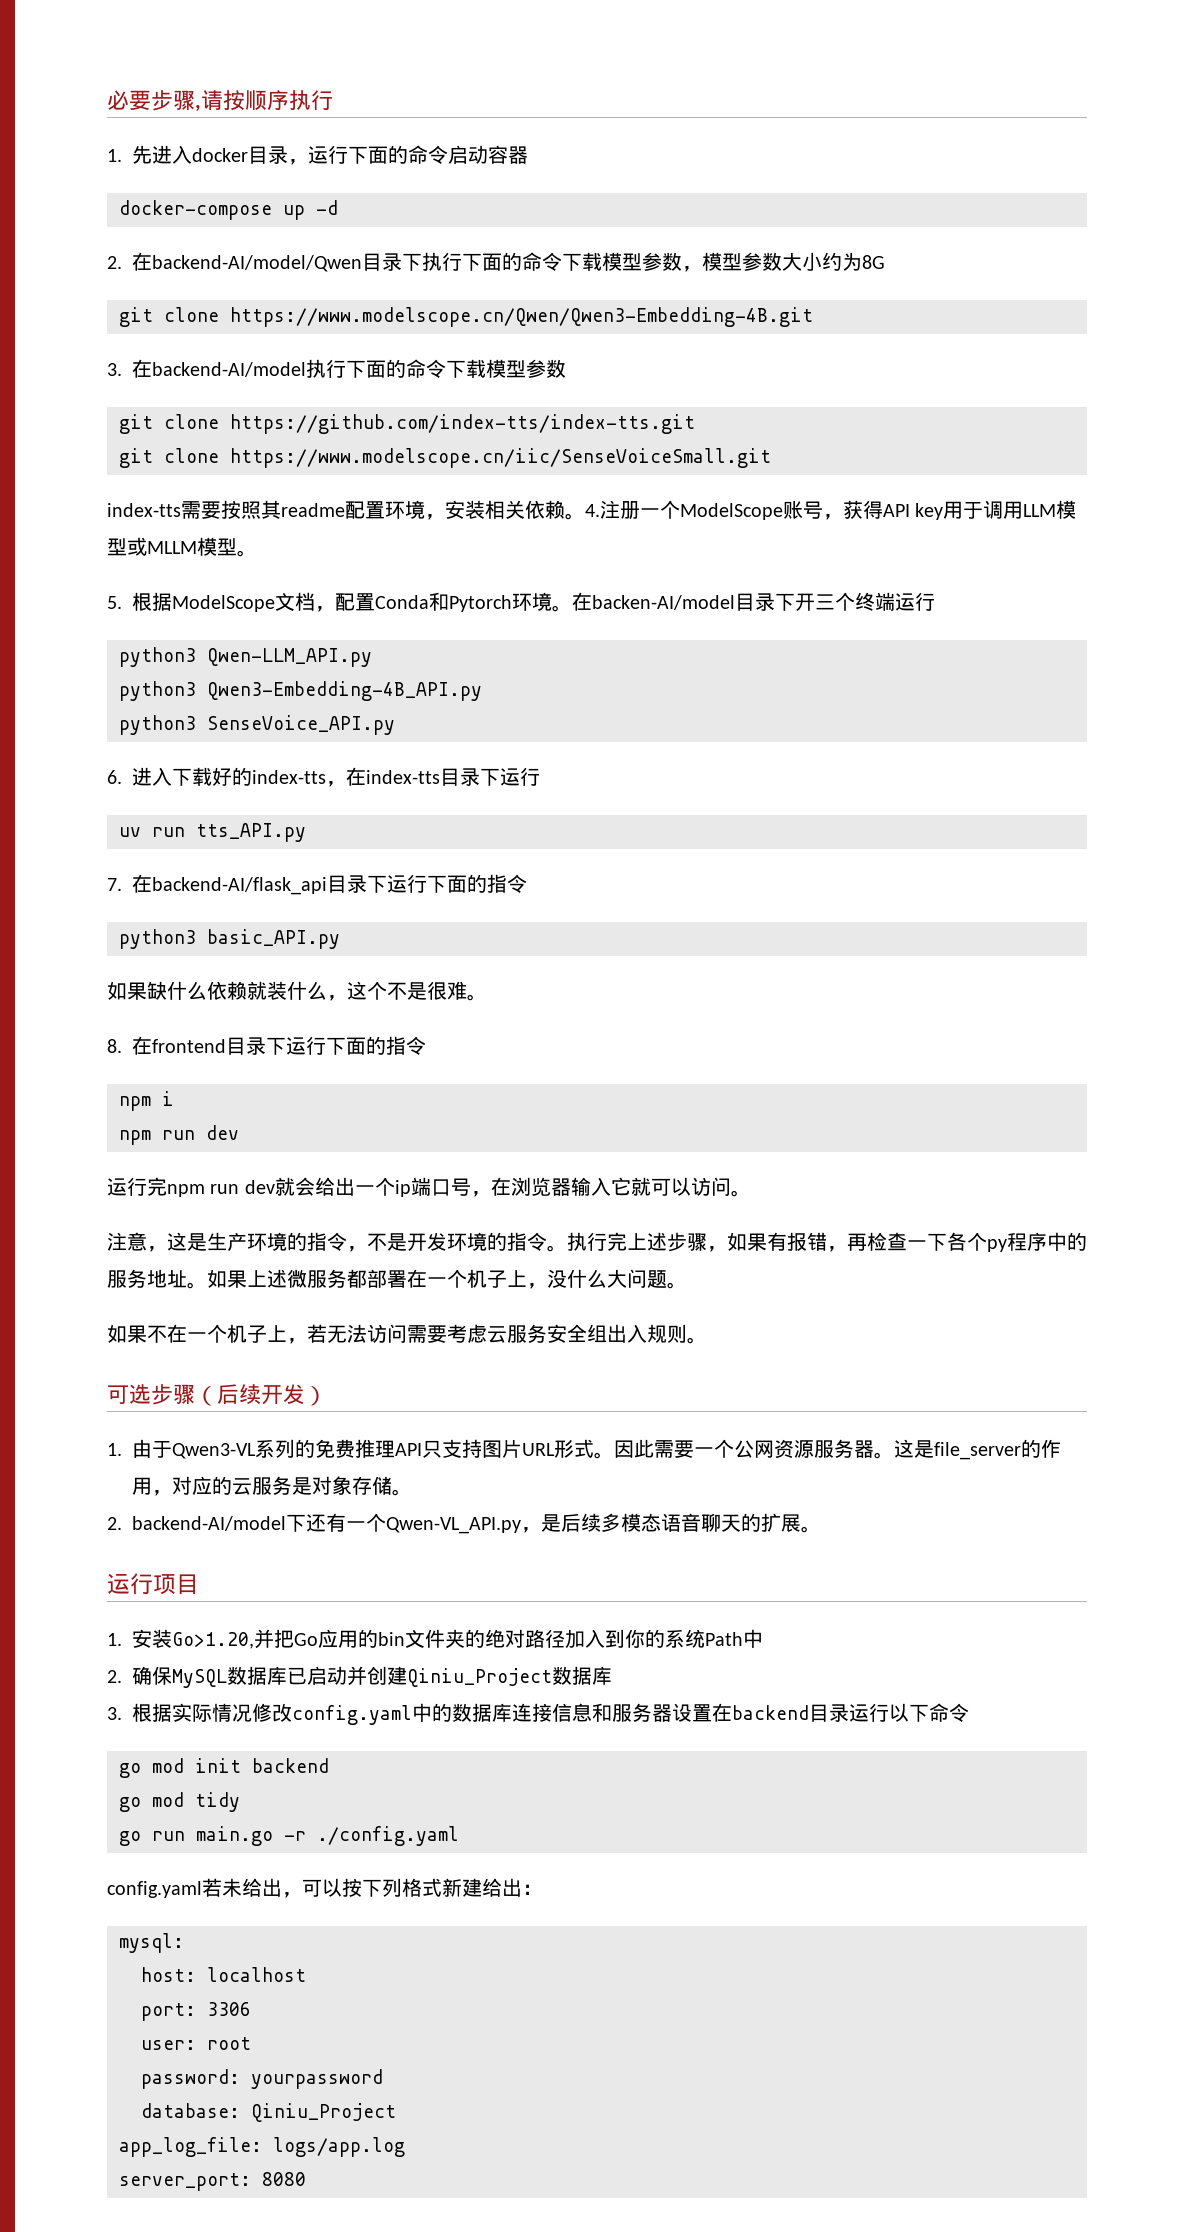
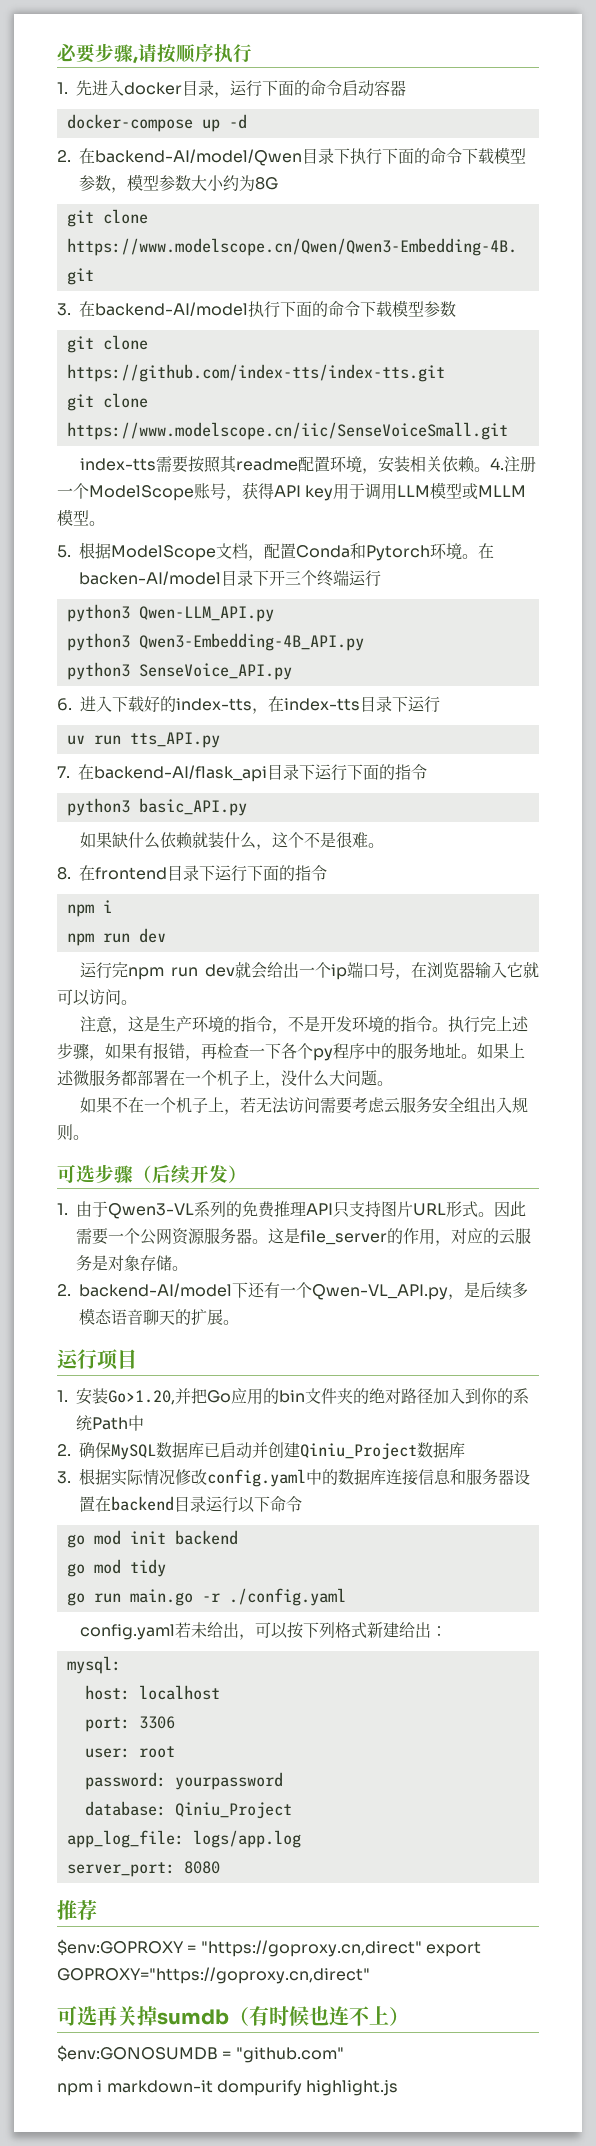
(306, 2179) none -> [57,1900,97,1920] [57,1939,481,1957] [57,1967,370,1984] [57,2006,409,2026] [57,2045,344,2063] [57,2080,399,2096] // 推荐 // $env:GOPROXY = "https://goproxy.cn,direct" export GOPROXY="https://goproxy.cn,direct" // 可选再关掉sumdb（有时候也连不上） // $env:GONOSUMDB = "github.com" // npm i markdown-it dompurify highlight.js

